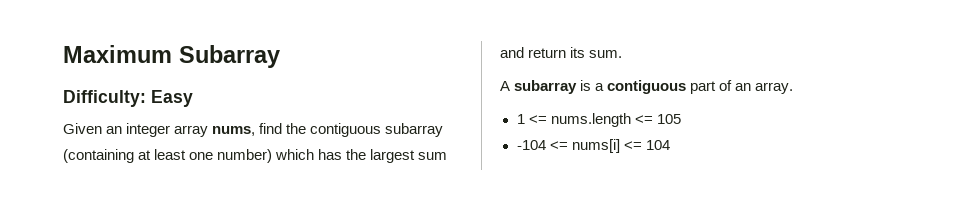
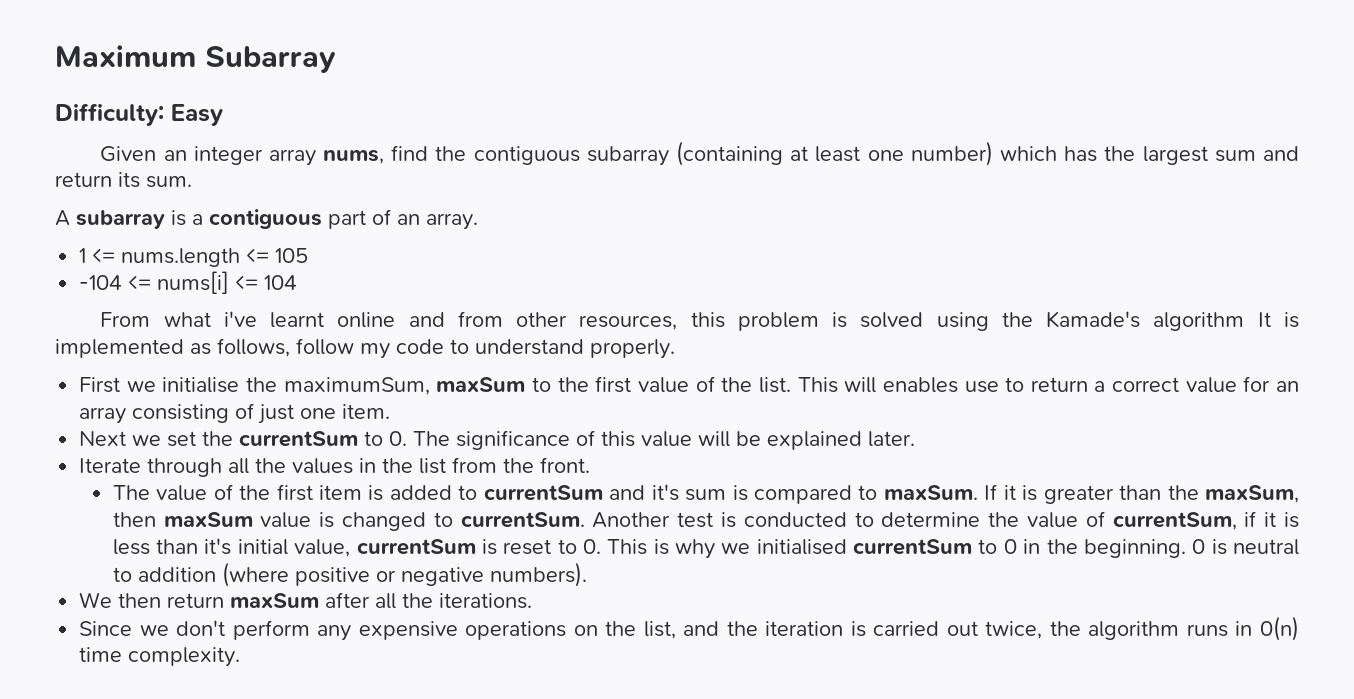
(670, 145) none -> [100,311,1299,331] [55,338,675,359] [79,376,1299,395] [79,403,391,424] [79,430,916,450] [79,457,591,477] [112,484,1300,504] [112,511,1300,531] [112,538,1300,559] [112,562,587,587] [79,592,533,609] [79,616,1300,641] [79,647,241,667] // From what i've learnt online and from other resources, this problem is solved using the Kamade's algorithm It is implemented as follows, follow my code to understand properly. // First we initialise the maximumSum, maxSum to the first value of the list. This will enables use to return a correct value for an array consisting of just one item. // Next we set the currentSum to 0. The significance of this value will be explained later. // Iterate through all the values in the list from the front. // The value of the first item is added to currentSum and it's sum is compared to maxSum. If it is greater than the maxSum, then maxSum value is changed to currentSum. Another test is conducted to determine the value of currentSum, if it is less than it's initial value, currentSum is reset to 0. This is why we initialised currentSum to 0 in the beginning. 0 is neutral to addition (where positive or negative numbers). // We then return maxSum after all the iterations. // Since we don't perform any expensive operations on the list, and the iteration is carried out twice, the algorithm runs in 0(n) time complexity.

